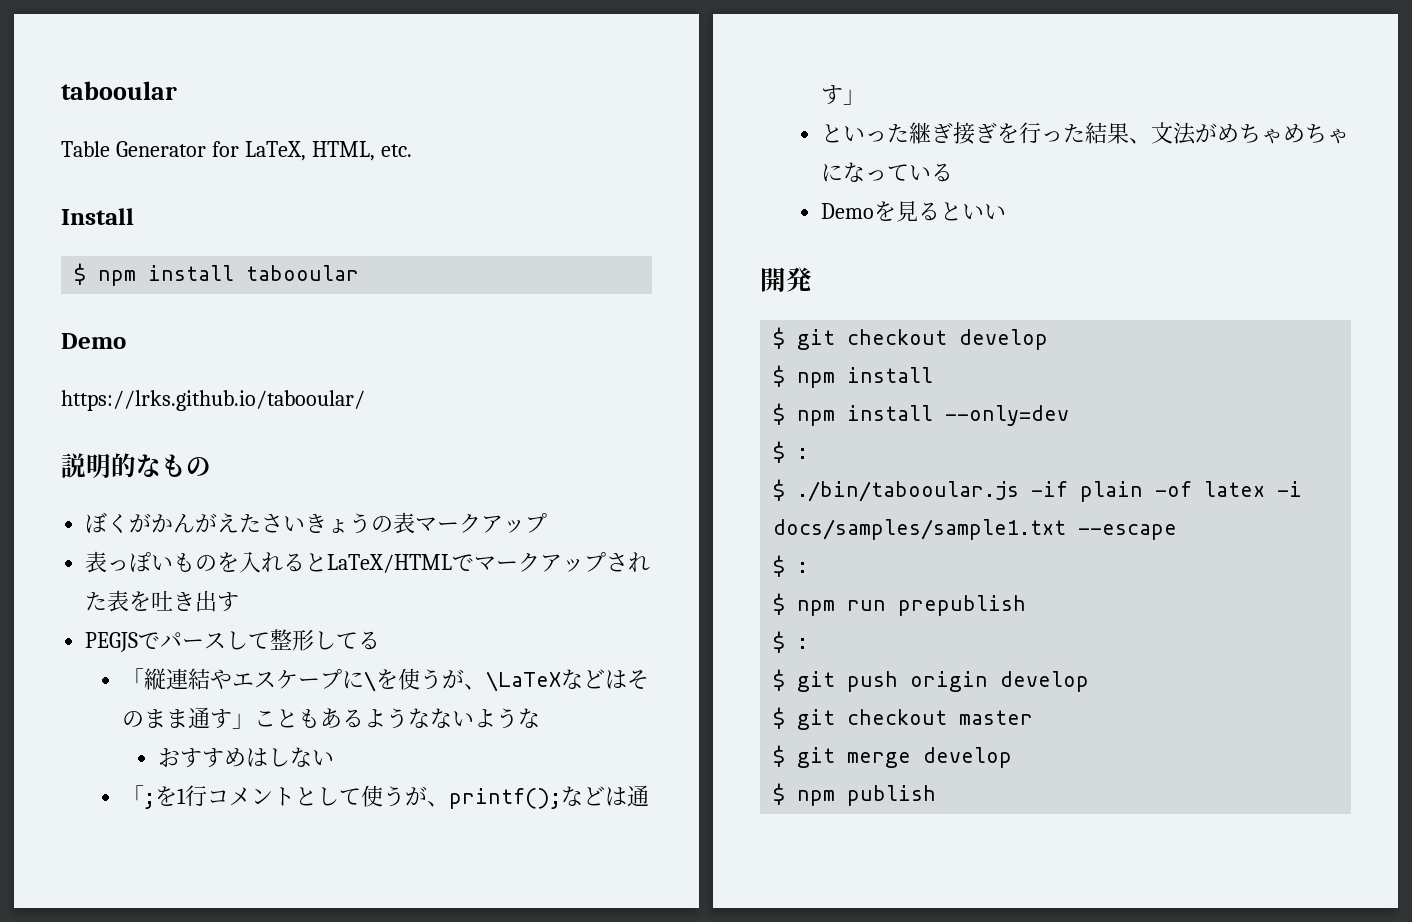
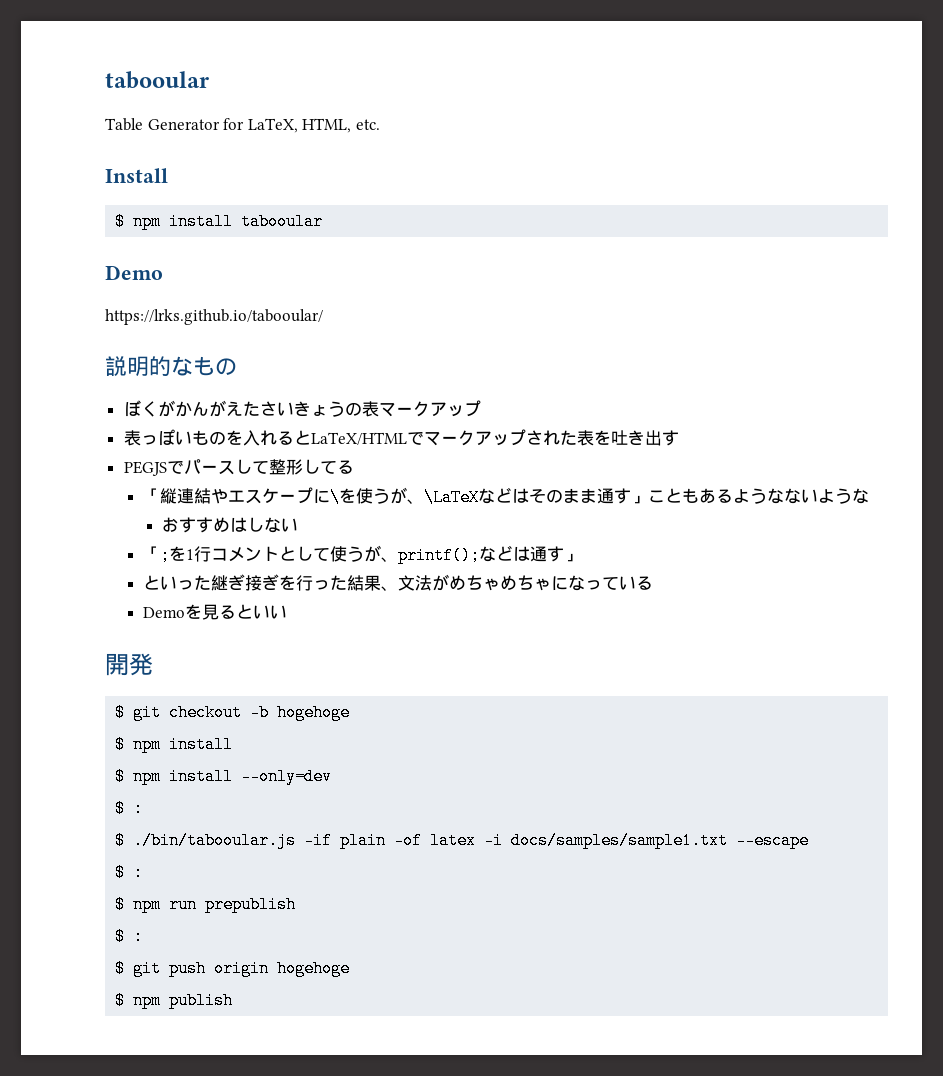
[959,329,1049,350] develop -> [250,704,351,721] -b hogehoge
[1000,671,1090,692] [773,707,1034,730] [773,745,1013,768] develop // $ git checkout master // $ git merge develop -> [277,960,351,977] hogehoge

